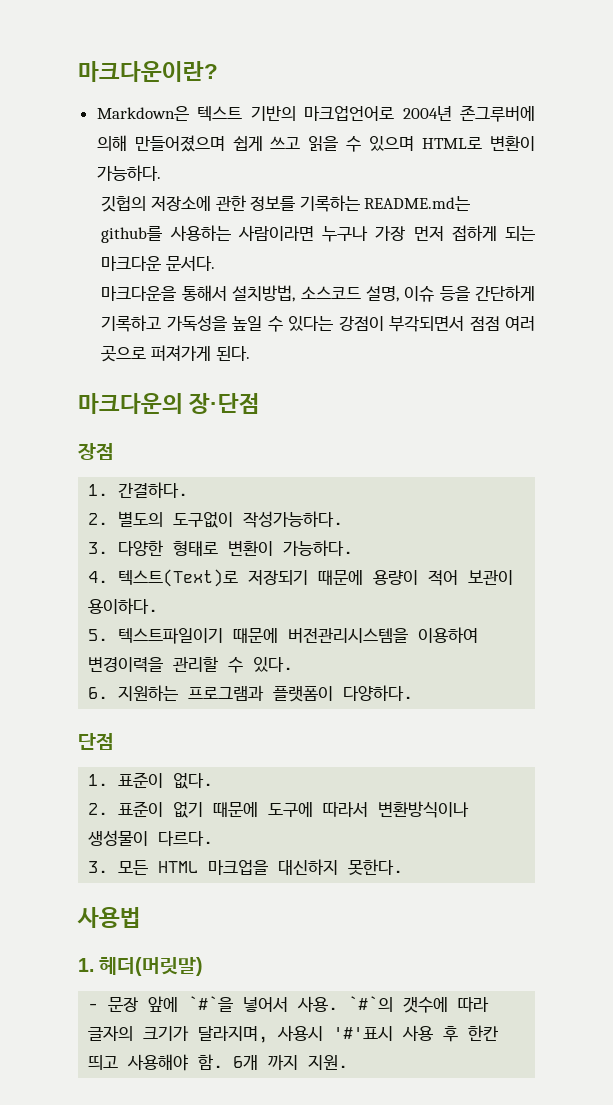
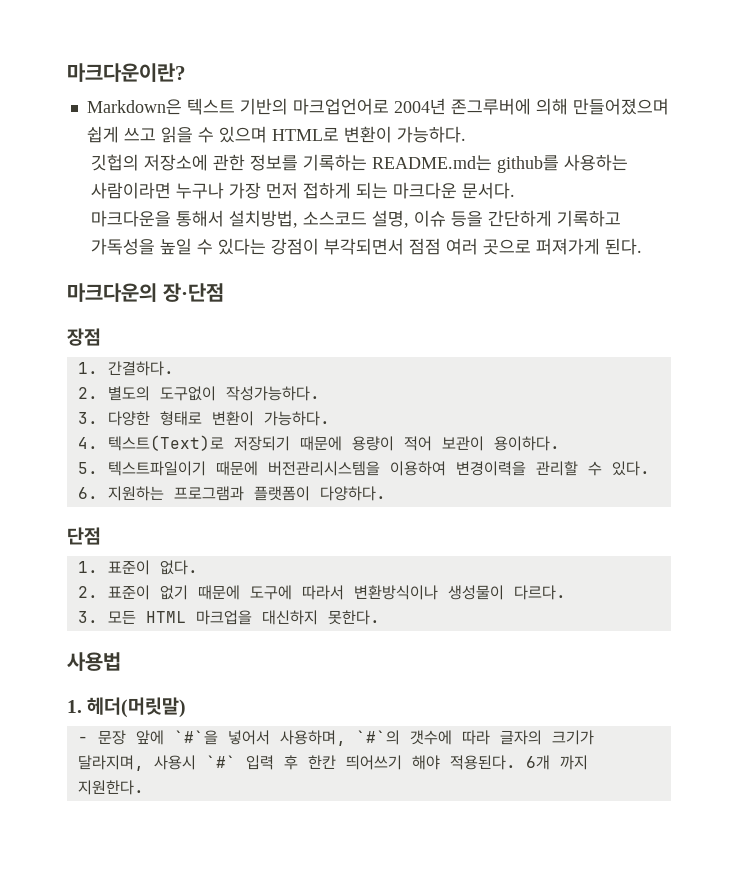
[297,996,339,1012] 사용. -> [279,730,346,746] 사용하며,
[333,1025,499,1042] [88,1054,224,1071] '#'표시 사용 후 한칸 띄고 사용해야 함. -> [205,755,516,770] `#` 입력 후 한칸 띄어쓰기 해야 적용된다.
[308,1055,349,1070] 지원. -> [77,780,144,795] 지원한다.

